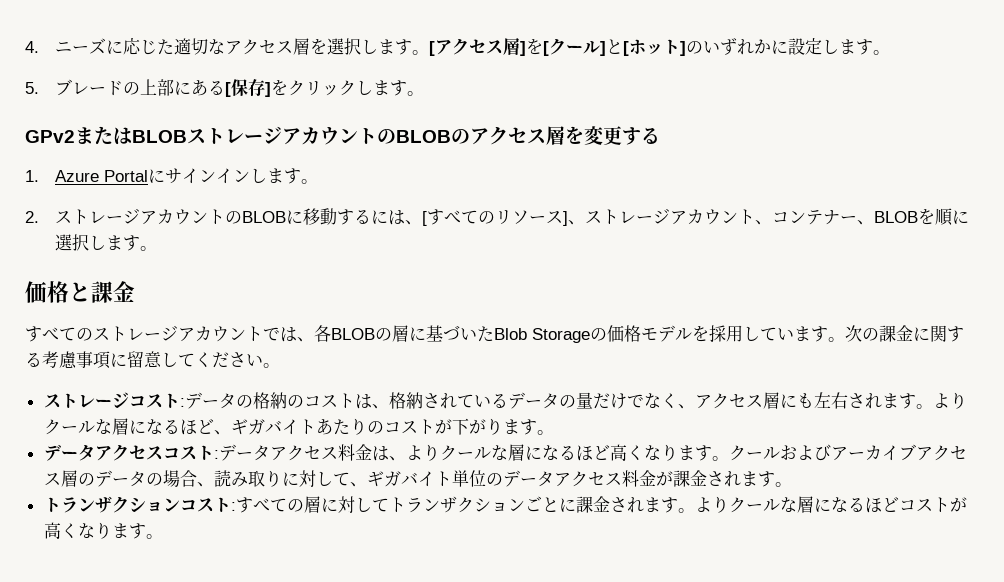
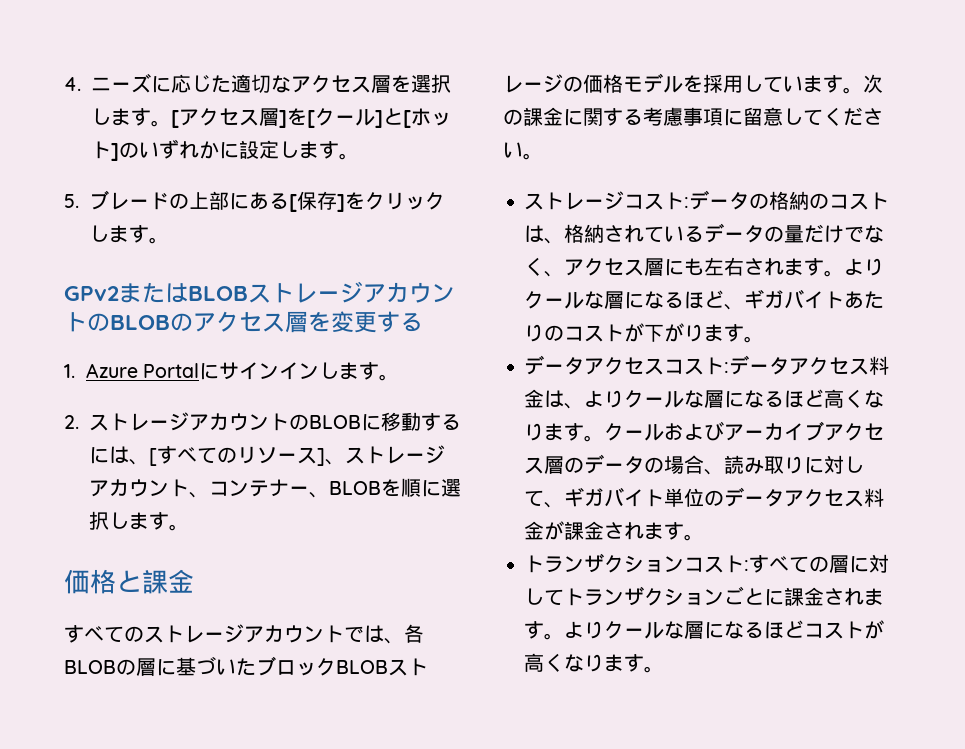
[494,328,590,343] Blob Storage -> [256,656,428,676] [503,74,563,93] ブロックBLOBストレージ

